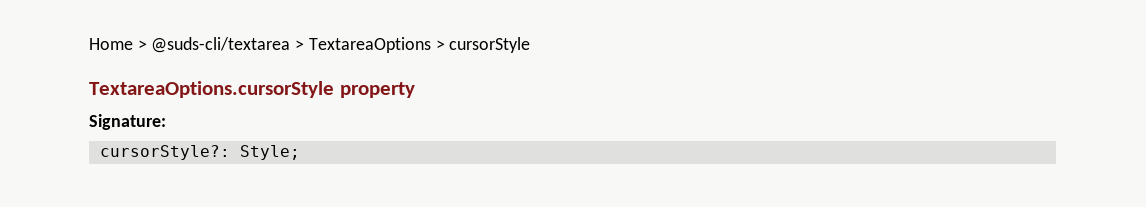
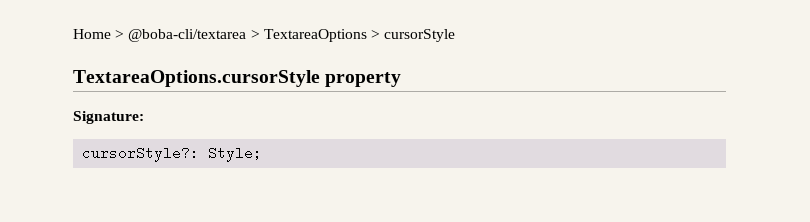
[151,37,291,53] @suds-cli/textarea -> [128,29,247,42] @boba-cli/textarea

